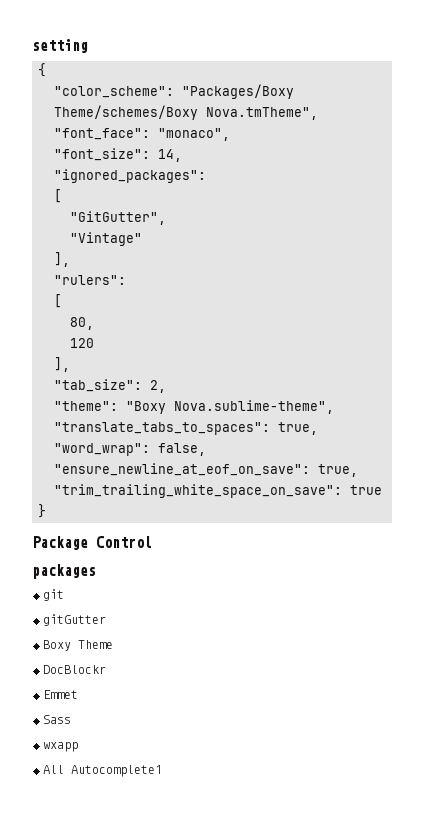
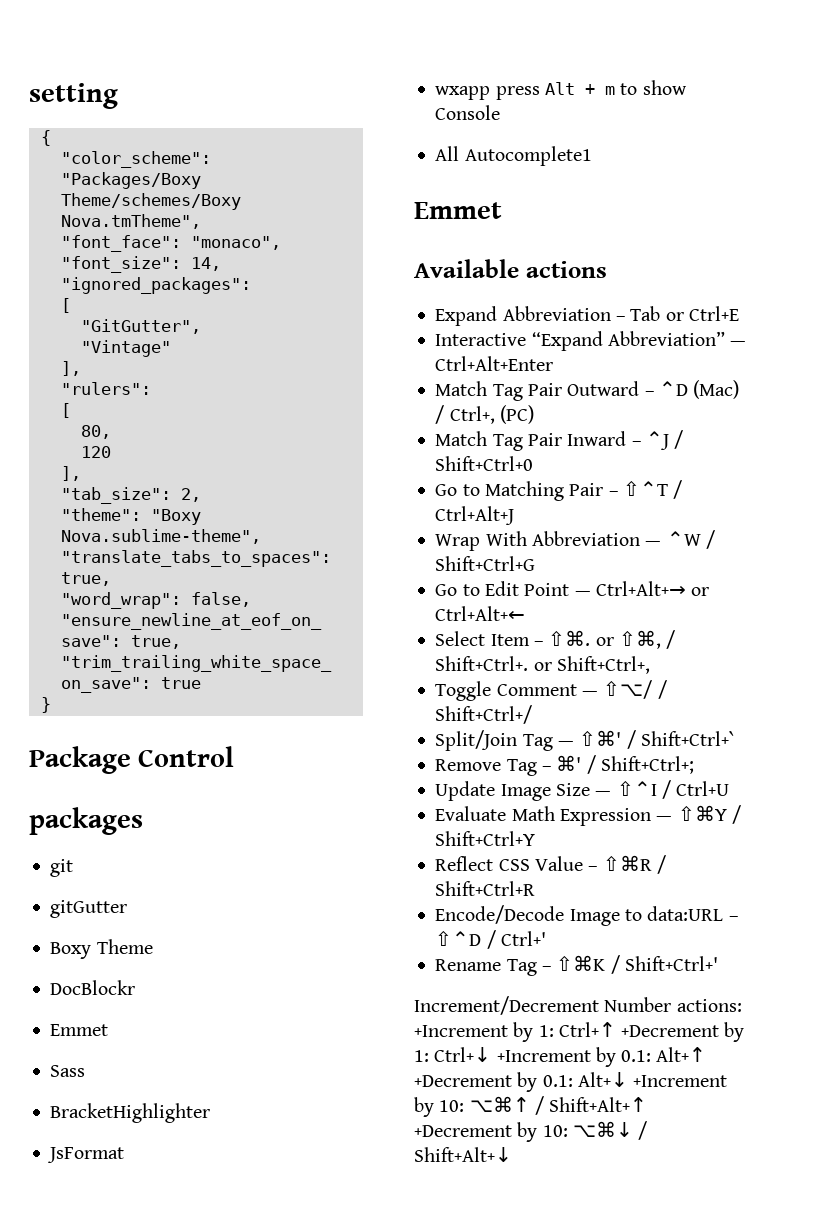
(71, 719) none -> [50,1103,211,1123] [47,1147,125,1163] // BracketHighlighter // JsFormat
[43,765,162,777] // All Autocomplete1 -> [495,80,687,100] [435,105,501,120] [435,146,592,166] [414,202,502,219] [414,259,607,278] [435,306,739,326] [435,331,747,351] [435,356,554,371] [435,380,740,401] [435,405,534,424] [435,430,684,451] [435,456,534,471] [435,480,683,501] [435,506,515,525] [435,530,715,551] [435,556,536,571] [435,581,710,596] [435,606,526,621] [435,630,676,649] [435,656,650,674] [435,680,667,701] [435,705,533,724] [435,730,735,751] [435,755,694,776] [435,780,730,801] [435,805,741,826] [435,831,536,846] [435,855,666,874] [435,881,536,896] [435,905,738,926] [435,930,546,949] [435,955,718,976] [414,996,742,1015] [414,1022,745,1042] [414,1047,707,1067] [414,1072,728,1092] [414,1096,648,1117] [414,1121,648,1142] [414,1147,512,1162] press Alt + m to show Console // All Autocomplete1 // Emmet // Available actions // Expand Abbreviation – Tab or Ctrl+E // Interactive “Expand Abbreviation” — Ctrl+Alt+Enter // Match Tag Pair Outward – ⌃D (Mac) / Ctrl+, (PC) // Match Tag Pair Inward – ⌃J / Shift+Ctrl+0 // Go to Matching Pair – ⇧⌃T / Ctrl+Alt+J // Wrap With Abbreviation — ⌃W / Shift+Ctrl+G // Go to Edit Point — Ctrl+Alt+→ or Ctrl+Alt+← // Select Item – ⇧⌘. or ⇧⌘, / Shift+Ctrl+. or Shift+Ctrl+, // Toggle Comment — ⇧⌥/ / Shift+Ctrl+/ // Split/Join Tag — ⇧⌘' / Shift+Ctrl+` // Remove Tag – ⌘' / Shift+Ctrl+; // Update Image Size — ⇧⌃I / Ctrl+U // Evaluate Math Expression — ⇧⌘Y / Shift+Ctrl+Y // Reflect CSS Value – ⇧⌘R / Shift+Ctrl+R // Encode/Decode Image to data:URL – ⇧⌃D / Ctrl+' // Rename Tag – ⇧⌘K / Shift+Ctrl+' // Increment/Decrement Number actions: +Increment by 1: Ctrl+↑ +Decrement by 1: Ctrl+↓ +Increment by 0.1: Alt+↑ +Decrement by 0.1: Alt+↓ +Increment by 10: ⌥⌘↑ / Shift+Alt+↑ +Decrement by 10: ⌥⌘↓ / Shift+Alt+↓

